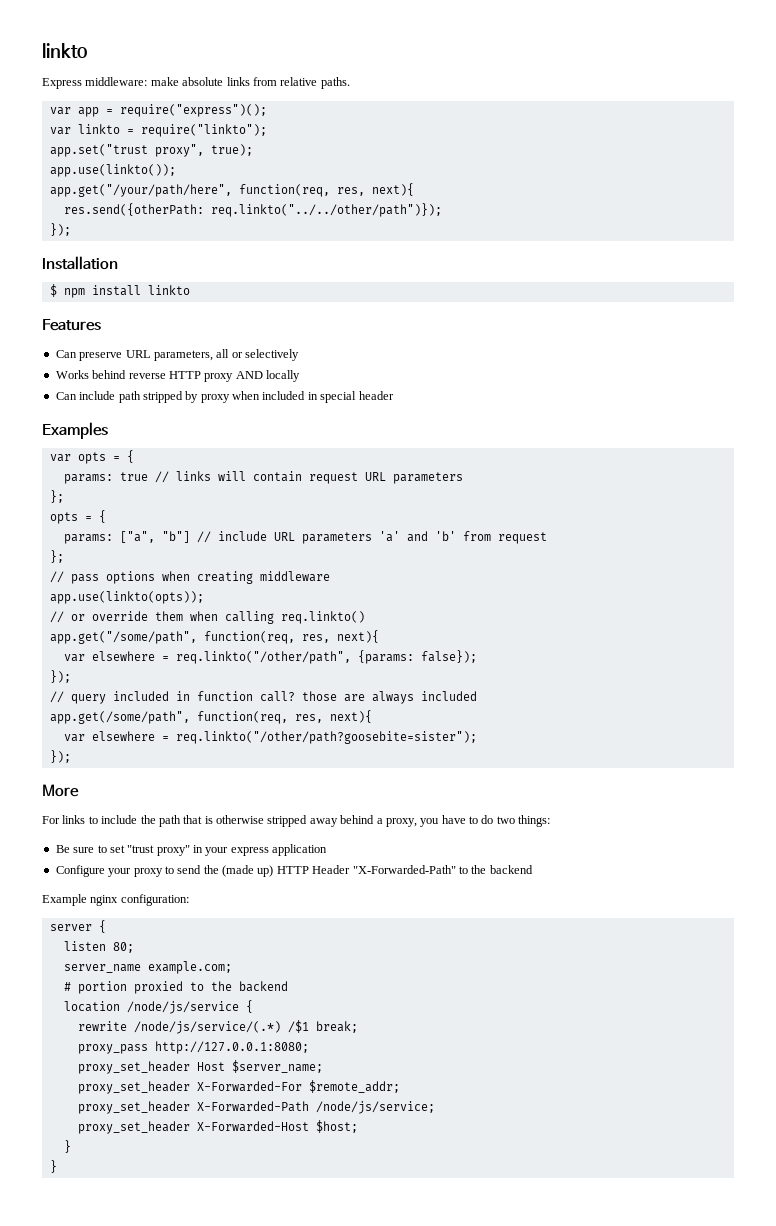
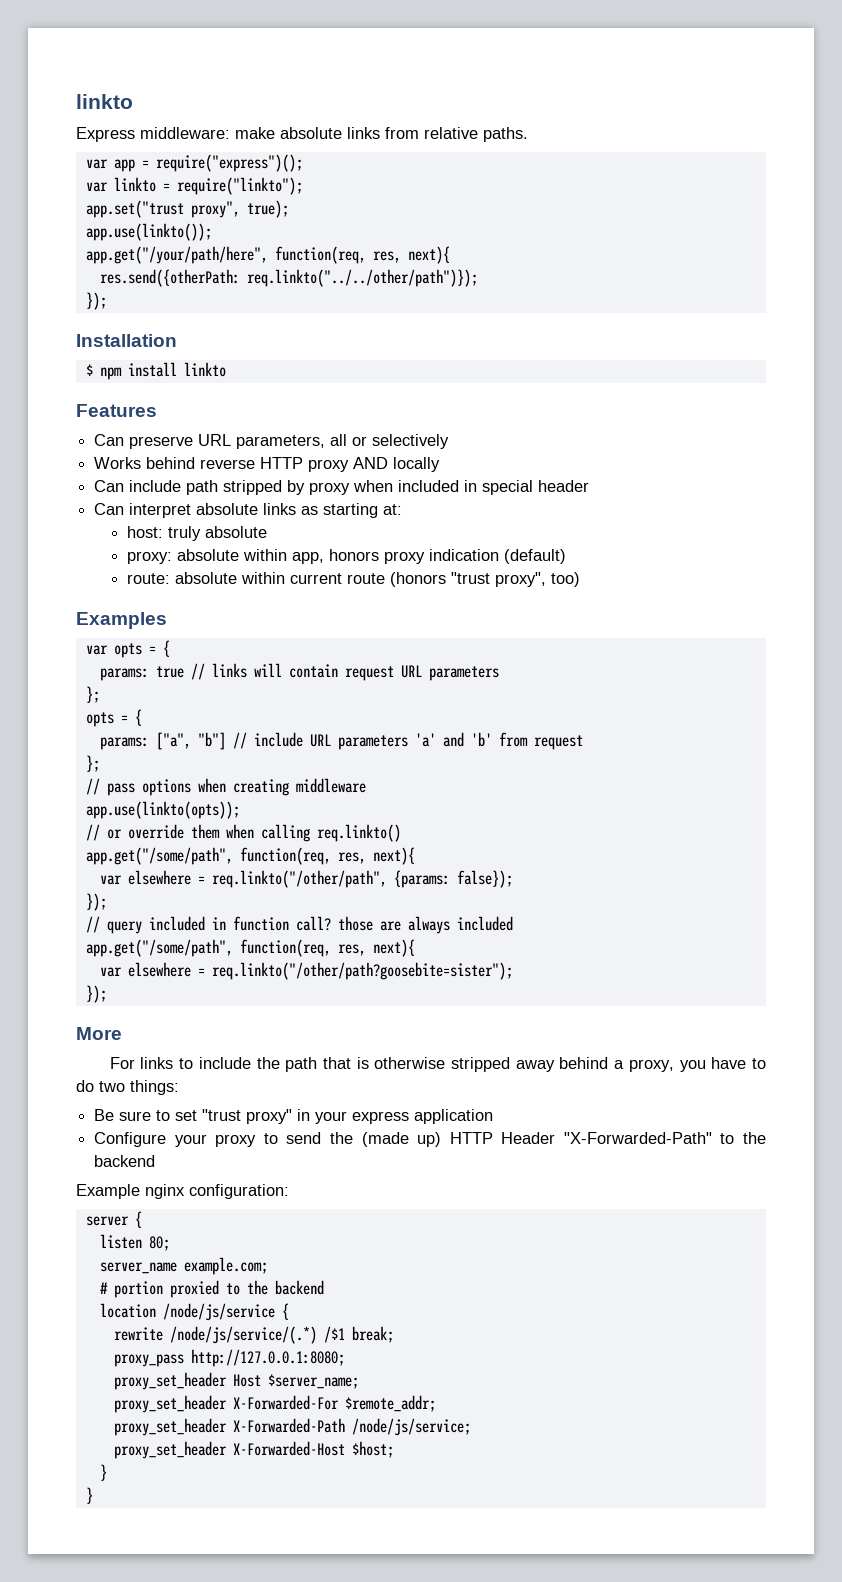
(394, 395) none -> [94,503,403,518] [126,526,267,541] [126,549,566,564] [126,572,580,587] // Can interpret absolute links as starting at: // host: truly absolute // proxy: absolute within app, honors proxy indication (default) // route: absolute within current route (honors "trust proxy", too)
[49,711,190,724] app.get(/some/path", -> [85,939,233,957] app.get("/some/path",

